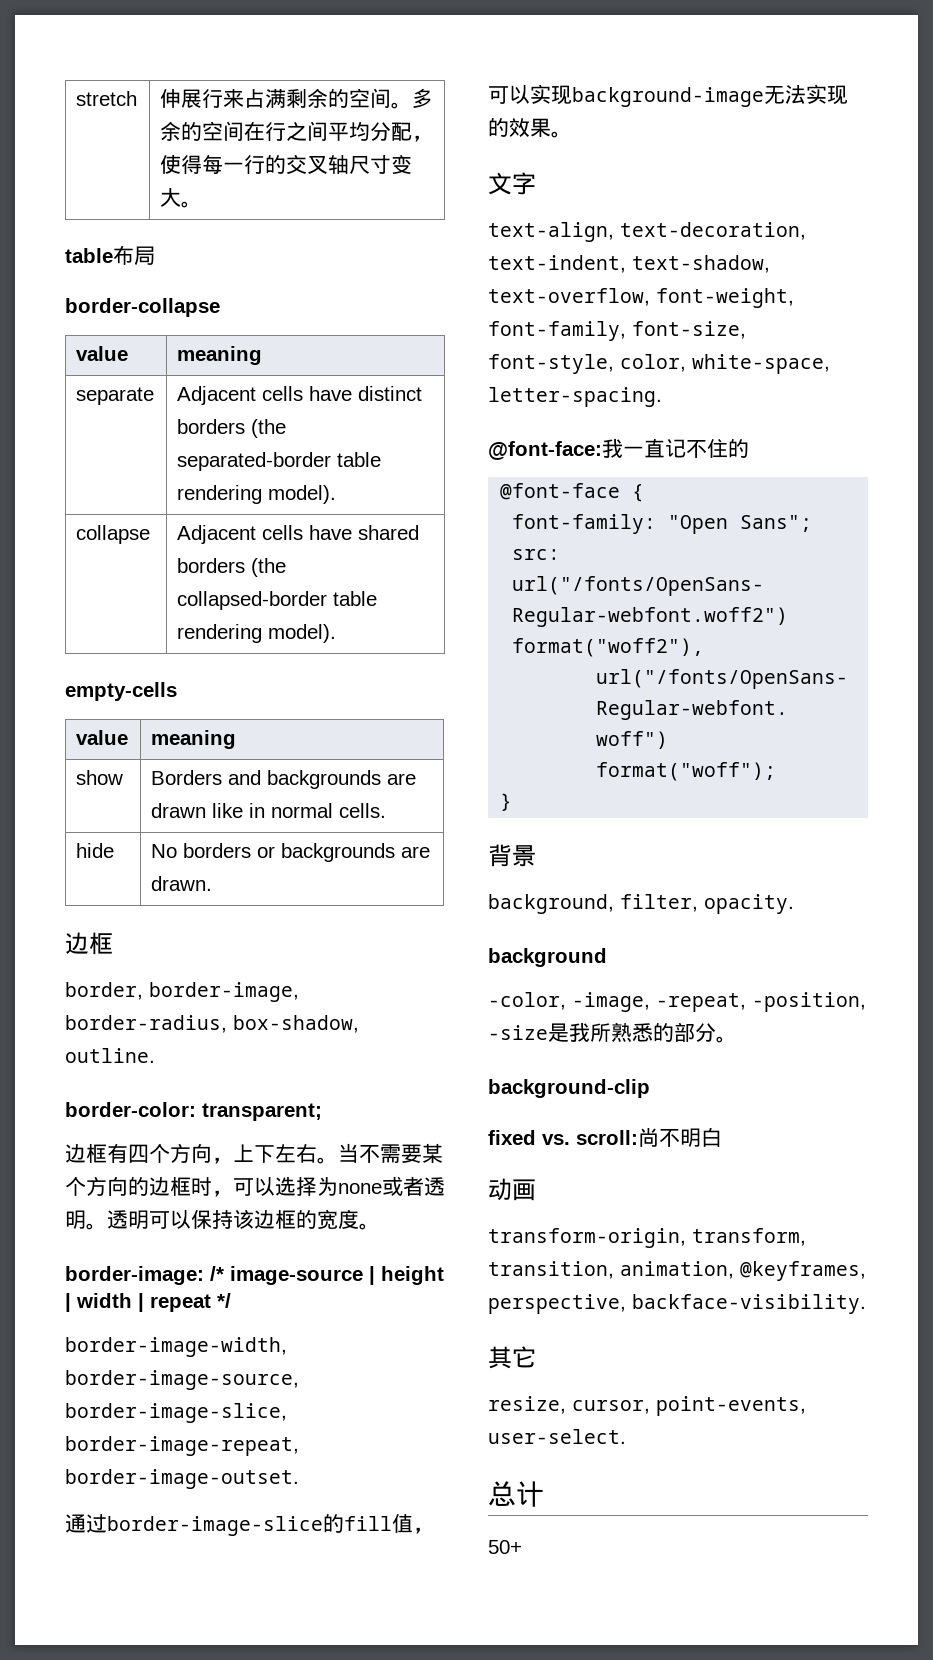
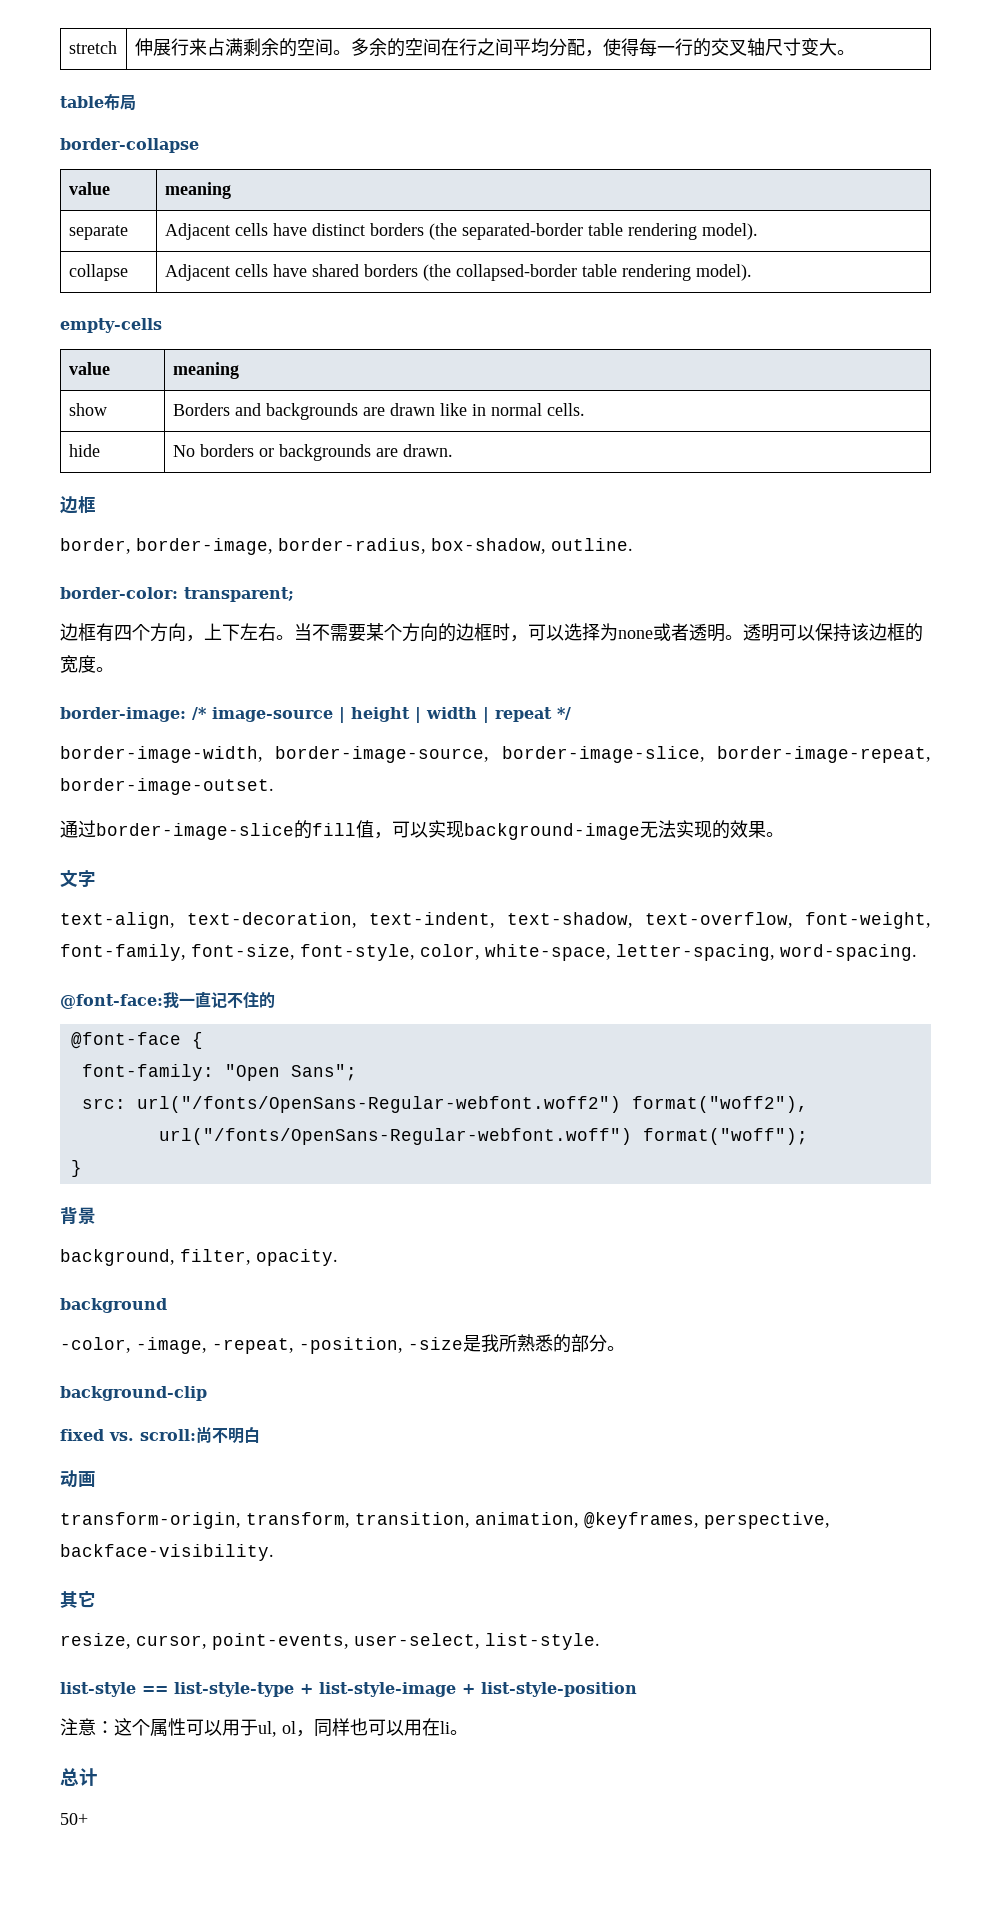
[488,387,662,407] letter-spacing. -> [616,944,917,961] letter-spacing, word-spacing.
[488,1429,626,1444] user-select. -> [354,1633,600,1650] [60,1682,637,1697] [60,1718,468,1737] user-select, list-style. // list-style == list-style-type + list-style-image + list-style-position // 注意：这个属性可以用于ul, ol，同样也可以用在li。

